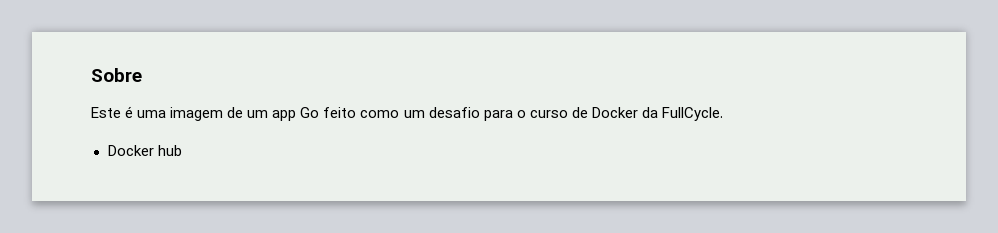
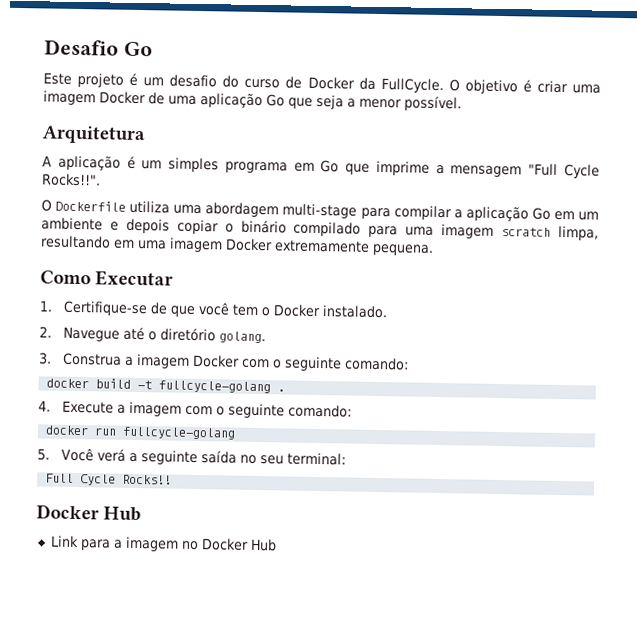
[91,68,142,82] Sobre -> [44,39,153,57] Desafio Go
[125,106,526,121] é uma imagem de um app Go feito como um desafio para o -> [77,72,240,88] projeto é um desafio do
[107,145,182,156] // Docker hub -> [448,79,601,95] [43,90,462,112] [42,125,145,145] [42,155,600,179] [42,173,101,187] [41,199,599,222] [41,217,600,241] [40,235,434,256] [40,270,174,287] [39,300,388,319] [39,326,266,344] [39,352,409,372] [46,378,286,394] [38,400,352,419] [45,425,237,440] [37,447,346,466] [45,473,173,486] [36,504,142,522] [50,535,277,552] O objetivo é criar uma imagem Docker de uma aplicação Go que seja a menor possível. // Arquitetura // A aplicação é um simples programa em Go que imprime a mensagem "Full Cycle Rocks!!". // O Dockerfile utiliza uma abordagem multi-stage para compilar a aplicação Go em um ambiente e depois copiar o binário compilado para uma imagem scratch limpa, resultando em uma imagem Docker extremamente pequena. // Como Executar // 1. Certifique-se de que você tem o Docker instalado. // 2. Navegue até o diretório golang. // 3. Construa a imagem Docker com o seguinte comando: // docker build -t fullcycle-golang . // 4. Execute a imagem com o seguinte comando: // docker run fullcycle-golang // 5. Você verá a seguinte saída no seu terminal: // Full Cycle Rocks!! // Docker Hub // Link para a imagem no Docker Hub

